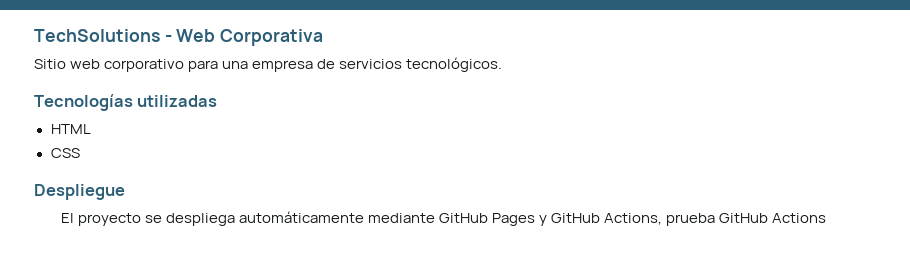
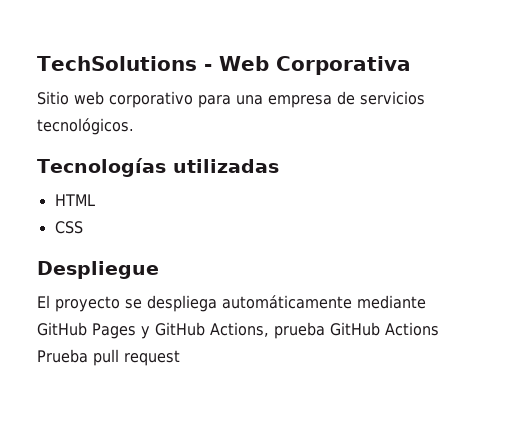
(827, 218) none -> [37,349,180,366] Prueba pull request

